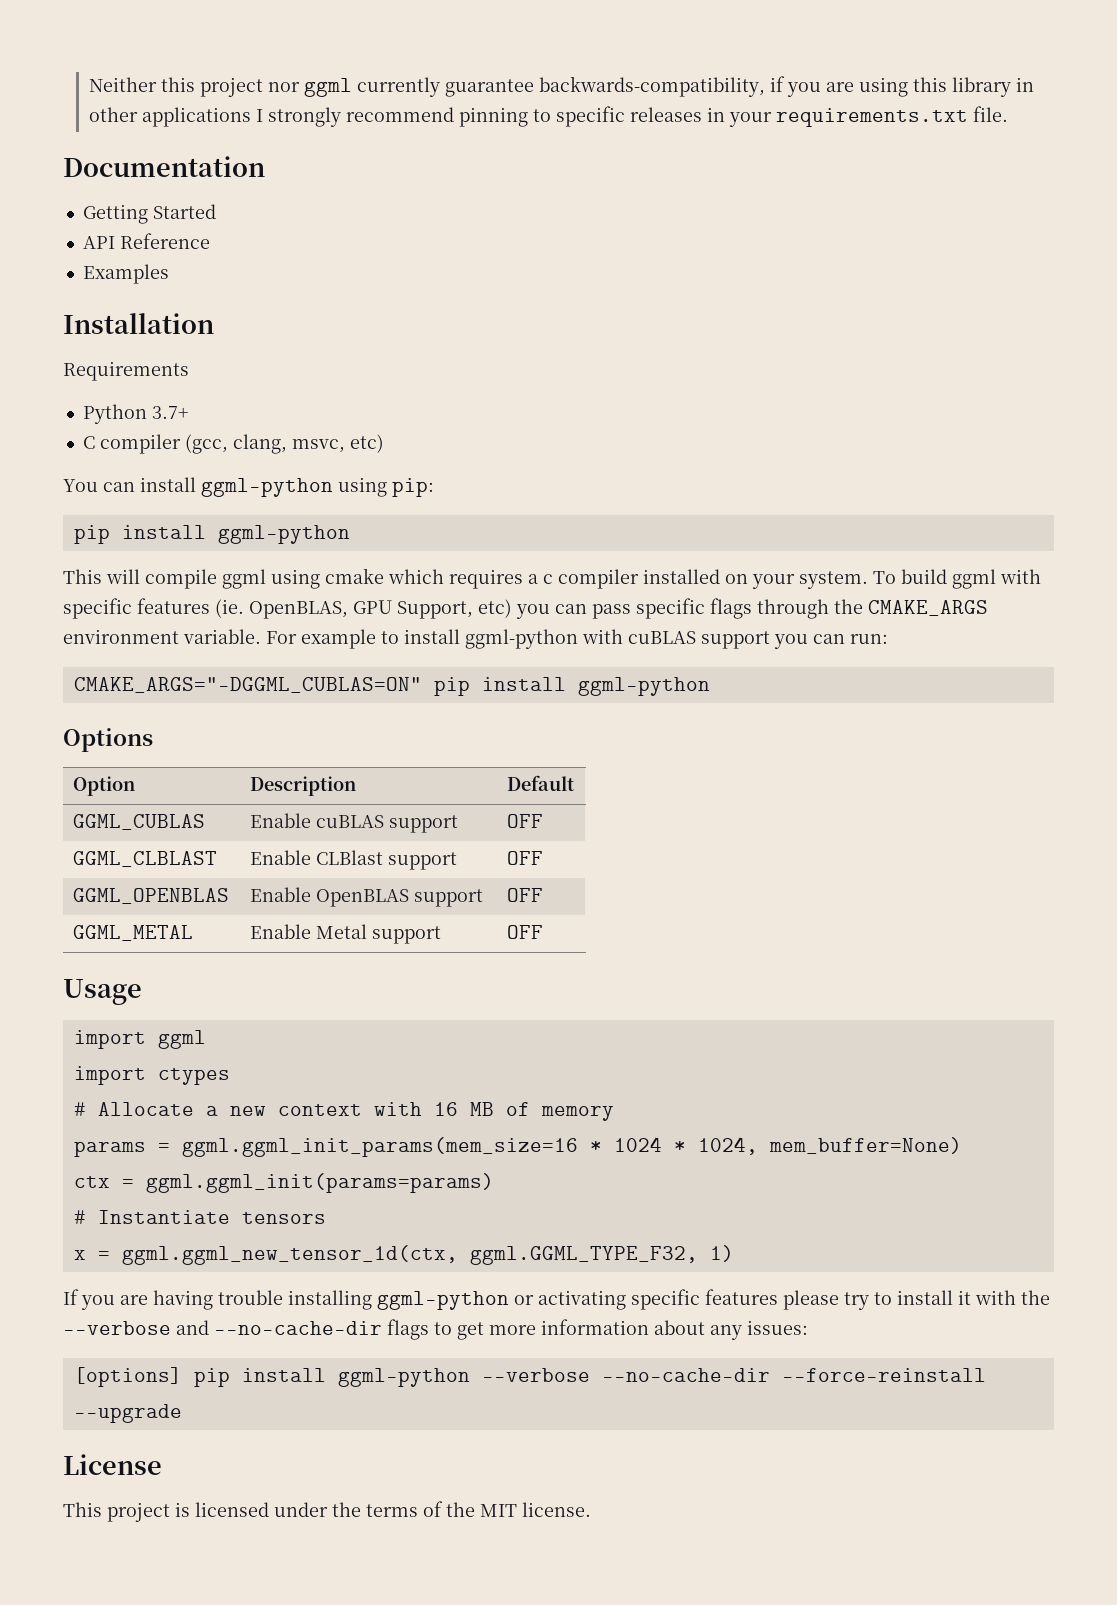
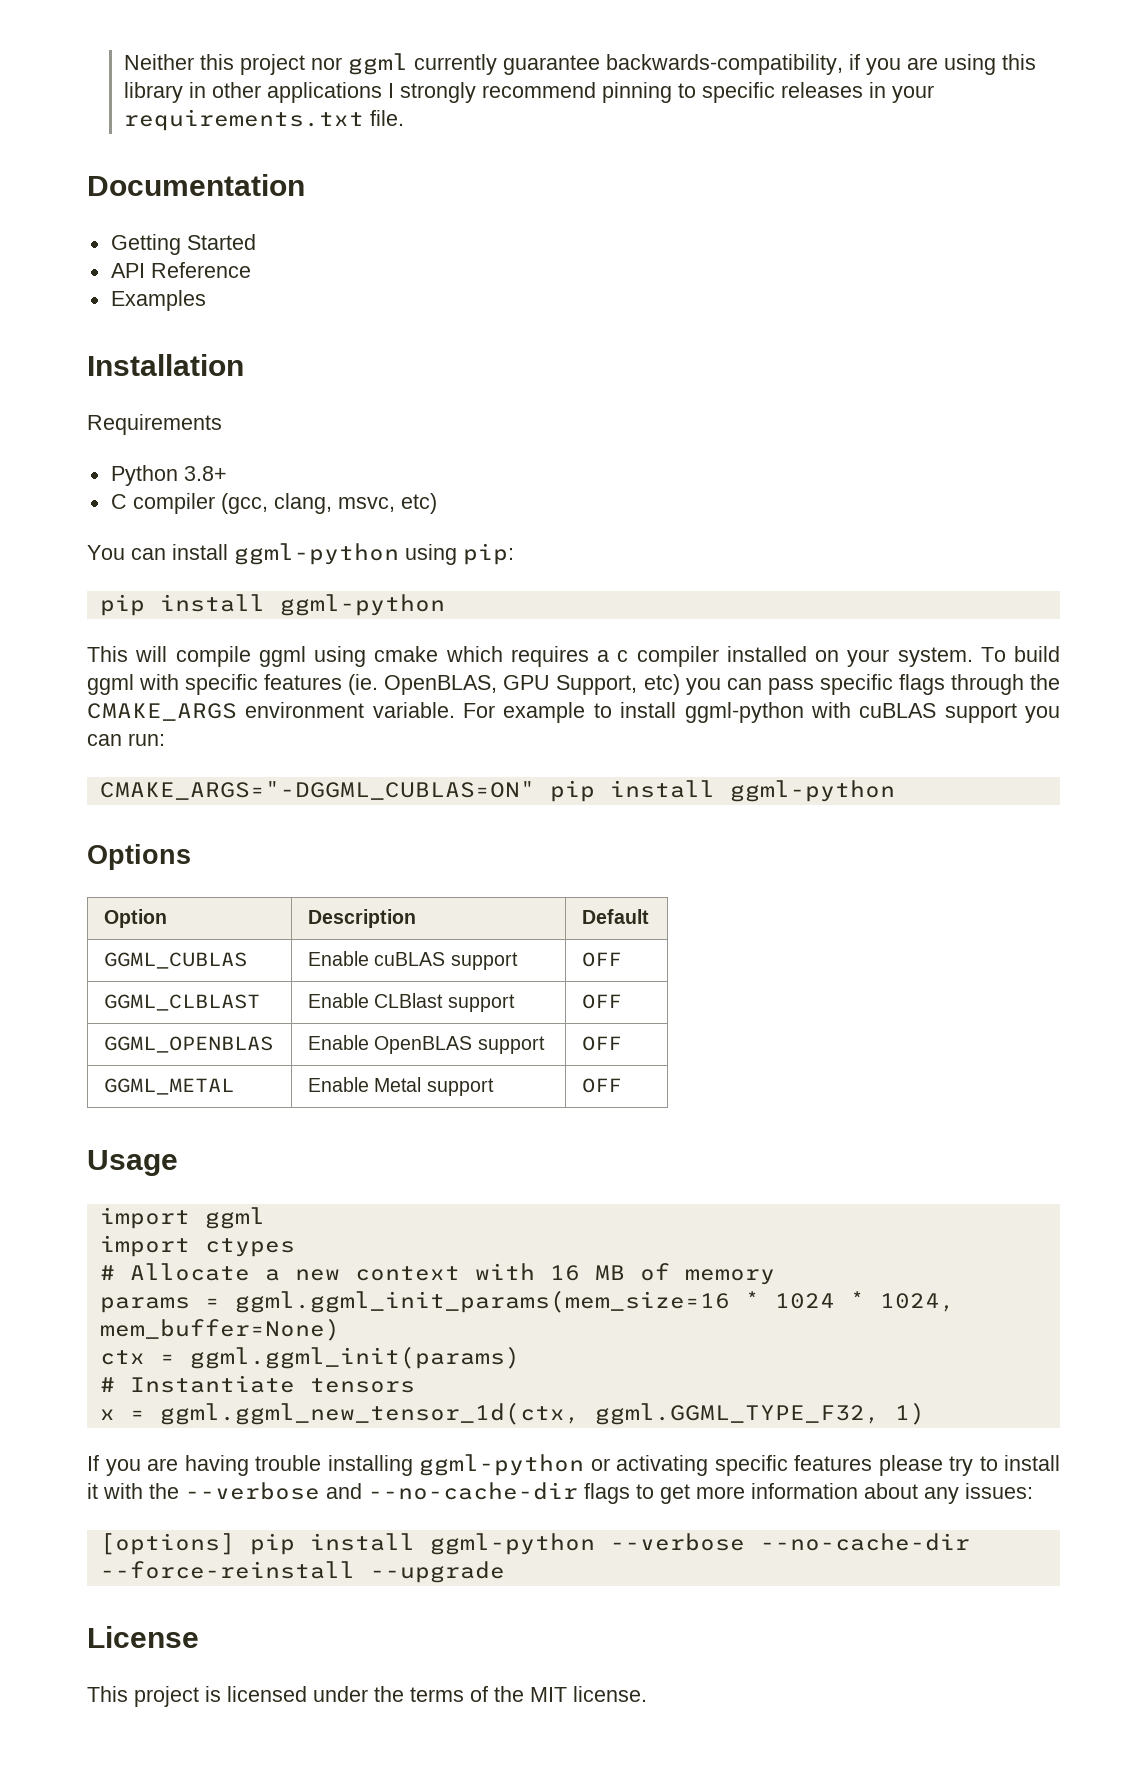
[151,406,188,419] 3.7+ -> [183,466,227,481] 3.8+
[145,1173,494,1193] ggml.ggml_init(params=params) -> [189,1346,520,1369] ggml.ggml_init(params)

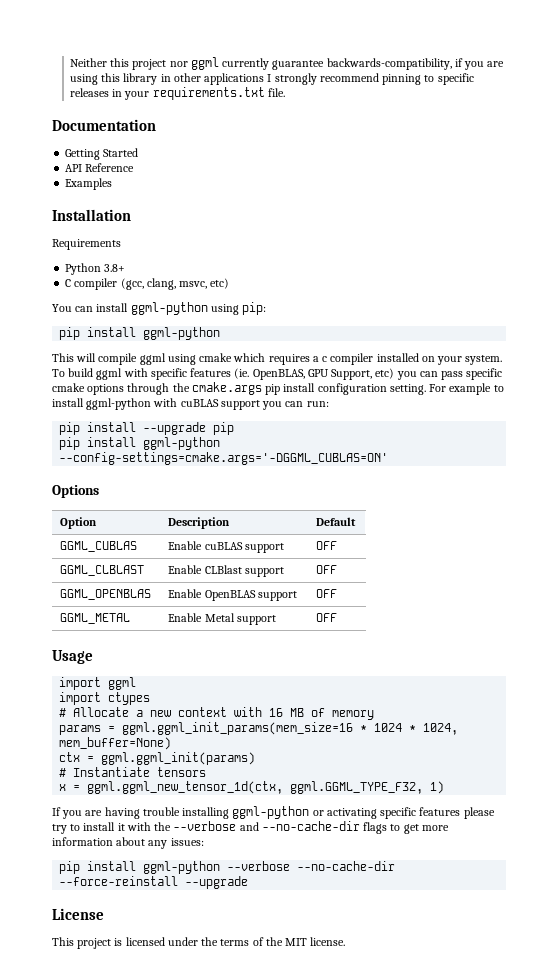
[898,674,1061,695] [87,702,455,721] flags through the CMAKE_ARGS environment variable. -> [52,382,426,395] cmake options through the cmake.args pip install configuration setting.
[99,780,895,802] CMAKE_ARGS="-DGGML_CUBLAS=ON" pip install ggml-python -> [59,422,235,435] [59,437,221,450] [59,452,389,465] pip install --upgrade pip // pip install ggml-python --config-settings=cmake.args='-DGGML_CUBLAS=ON'
[99,1533,235,1555] [options] -> (204, 842) none

